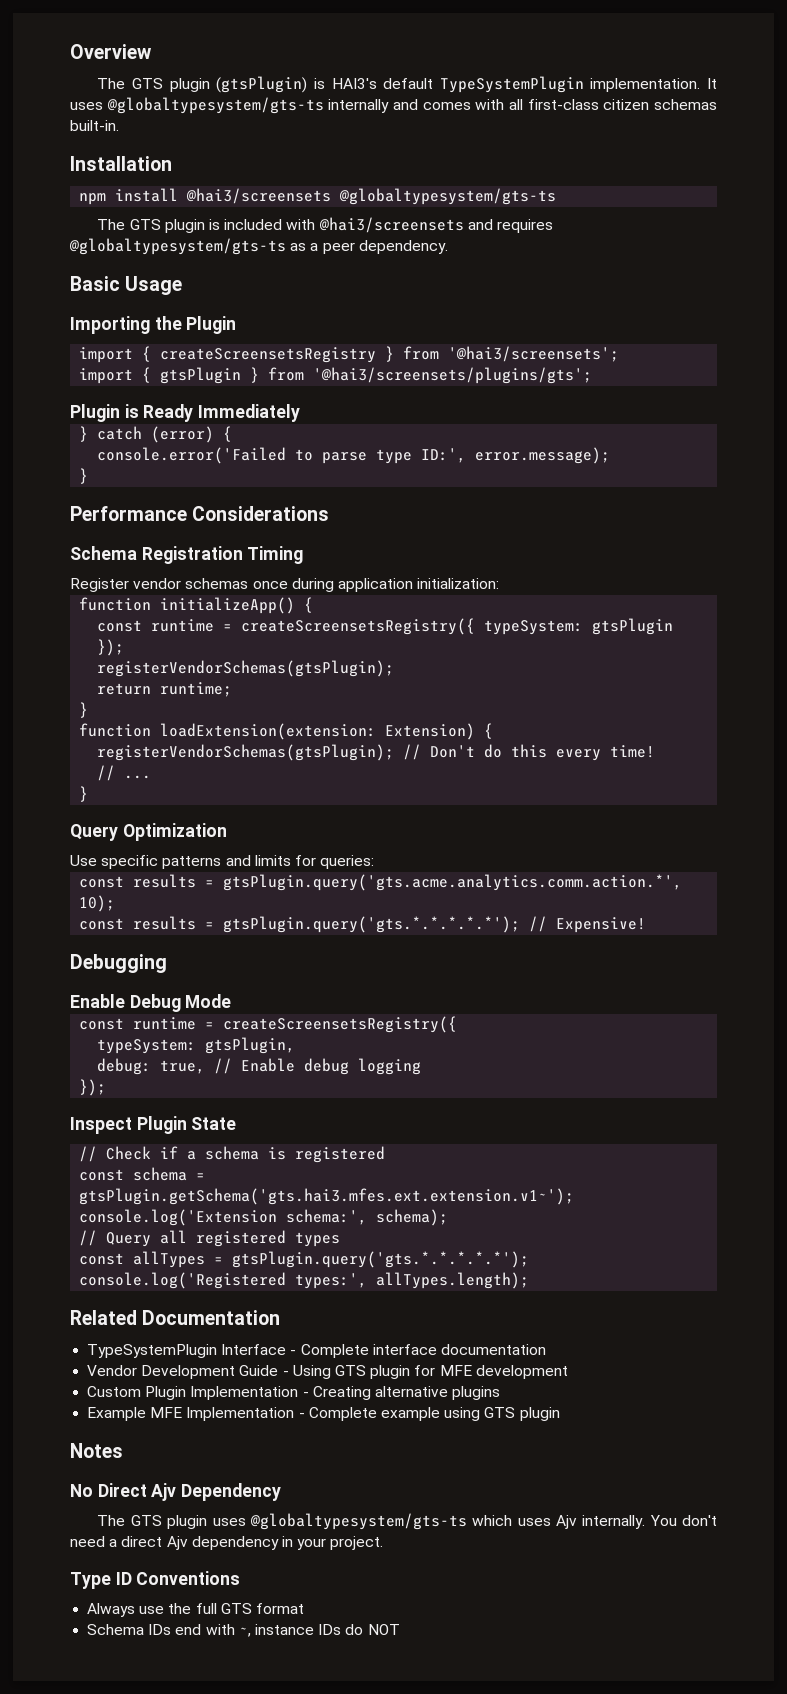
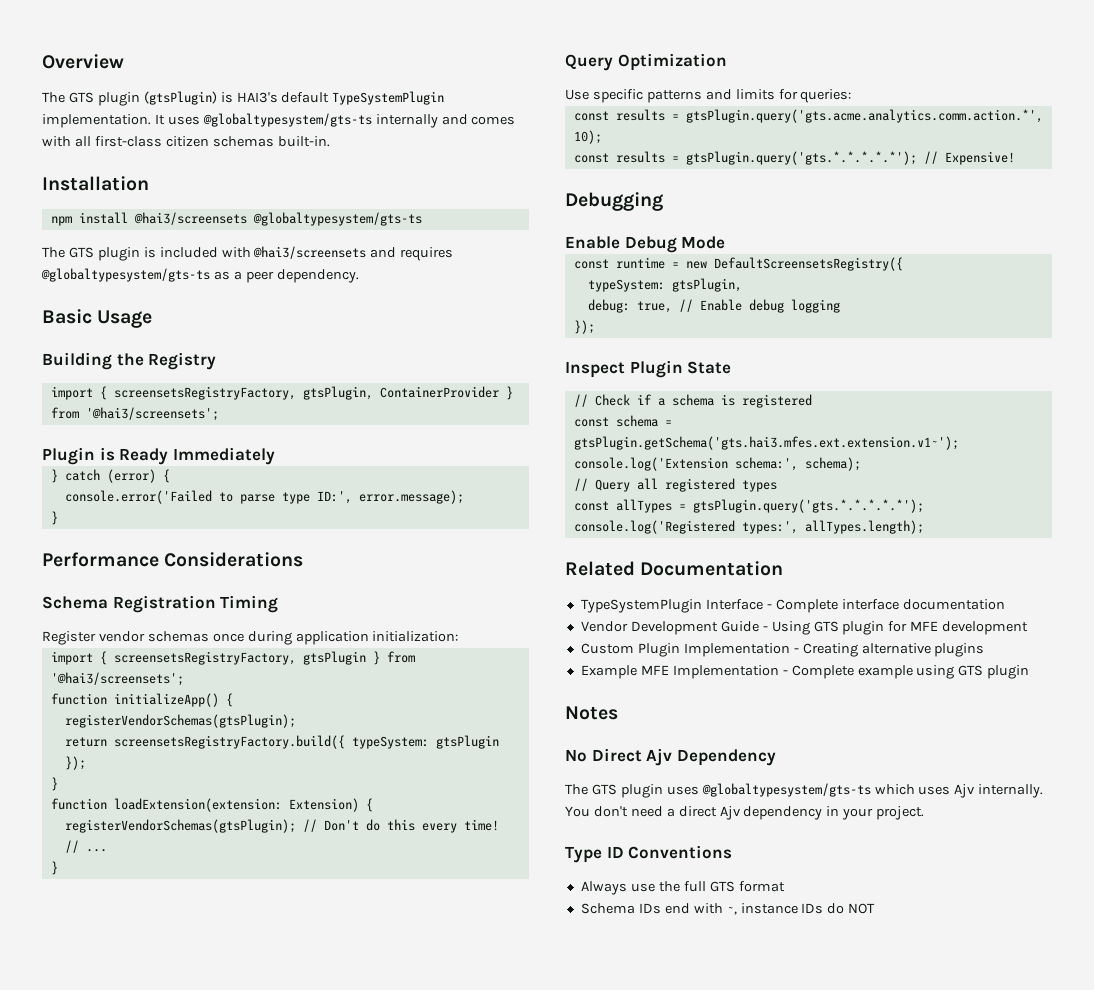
[70,316,237,334] [79,346,620,363] [79,367,593,384] Importing the Plugin // import { createScreensetsRegistry } from '@hai3/screensets'; // import { gtsPlugin } from '@hai3/screensets/plugins/gts'; -> [42,352,217,370] [50,386,513,400] [50,407,219,421] Building the Registry // import { screensetsRegistryFactory, gtsPlugin, ContainerProvider } from '@hai3/screensets';
(500, 583) none -> [50,651,415,665] [50,672,184,686] // import { screensetsRegistryFactory, gtsPlugin } from '@hai3/screensets';
[97,618,476,635] const runtime = createScreensetsRegistry({ -> [64,714,296,728] [64,735,345,749] registerVendorSchemas(gtsPlugin); // return screensetsRegistryFactory.build({
[97,660,395,677] [97,682,233,697] // registerVendorSchemas(gtsPlugin); // return runtime; -> (86, 763) none
[223,1016,458,1033] createScreensetsRegistry({ -> [685,257,903,271] new DefaultScreensetsRegistry({

